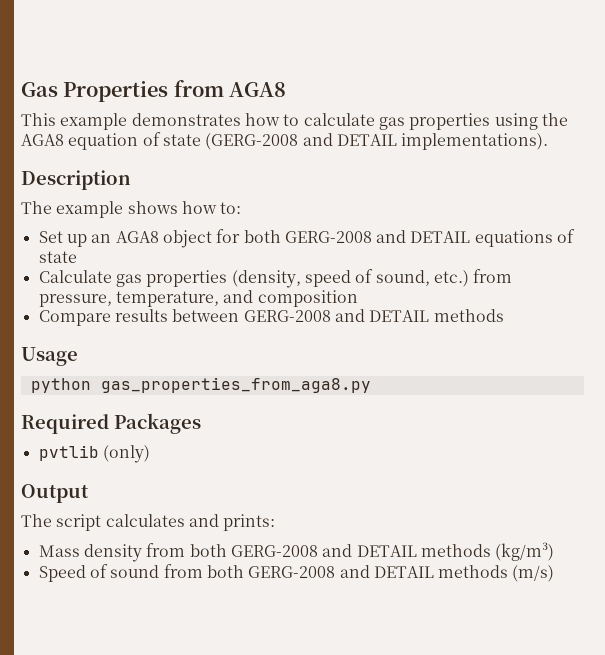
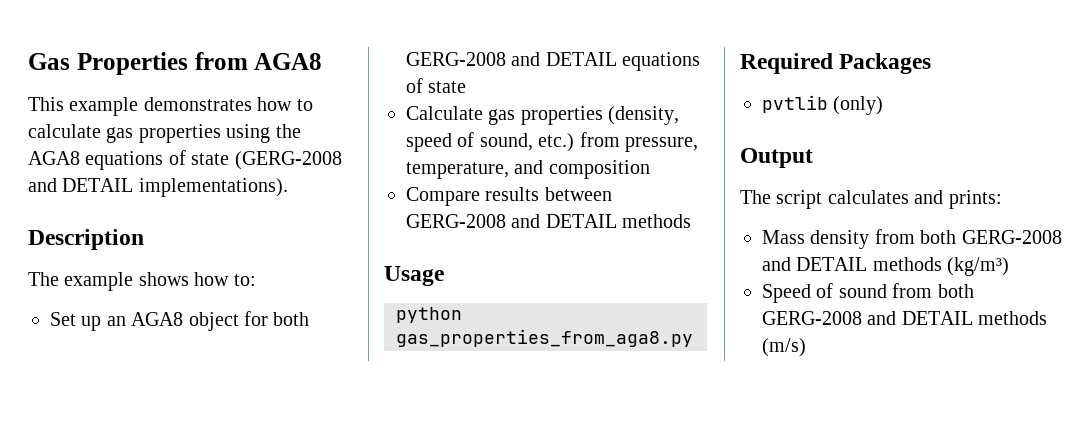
[68,133,139,150] equation -> [85,151,164,170] equations

